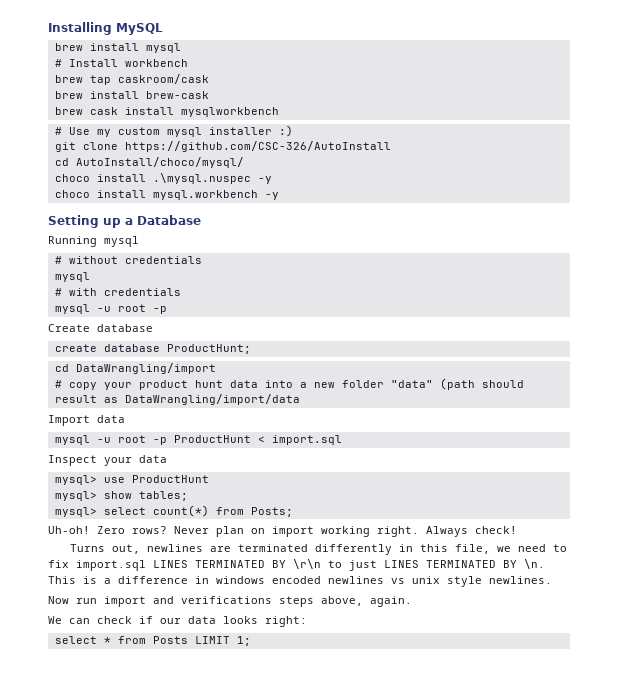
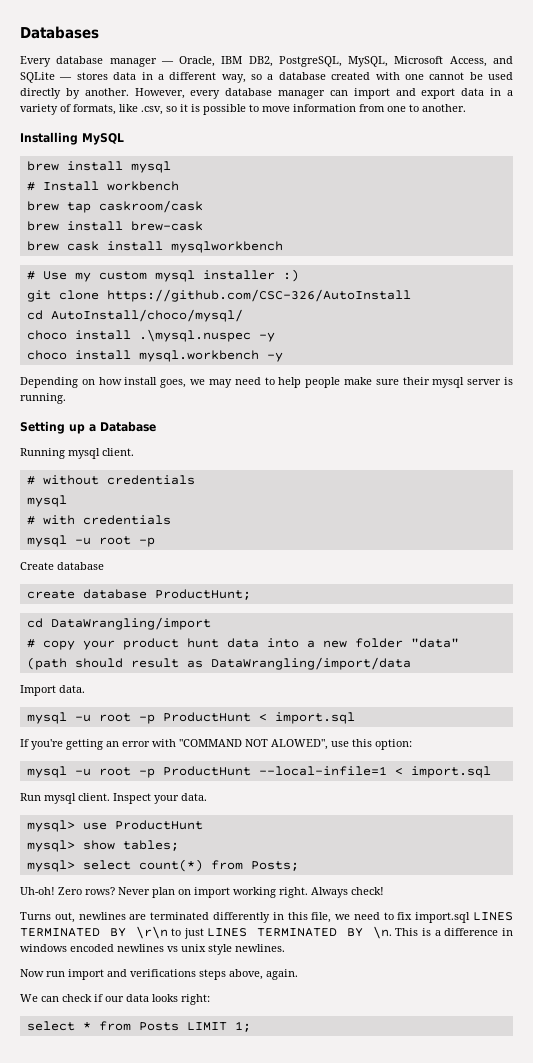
(48, 28) none -> [20,26,99,39] [20,56,513,67] [20,72,513,83] [20,88,514,99] [20,104,466,115] Databases // Every database manager — Oracle, IBM DB2, PostgreSQL, MySQL, Microsoft Access, and SQLite — stores data in a different way, so a database created with one cannot be used directly by another. However, every database manager can import and export data in a variety of formats, like .csv, so it is possible to move information from one to another. //
(279, 196) none -> [20,377,513,388] [20,393,66,404] // Depending on how install goes, we may need to help people make sure their mysql server is running.
(139, 241) none -> [102,448,134,456] client.
[97,415,125,423] data -> [59,685,85,693] data.
(342, 440) none -> [20,739,412,750] [26,766,491,778] [20,793,110,804] If you're getting an error with "COMMAND NOT ALOWED", use this option: // mysql -u root -p ProductHunt --local-infile=1 < import.sql // Run mysql client.
[139,455,167,463] data -> [181,793,207,801] data.

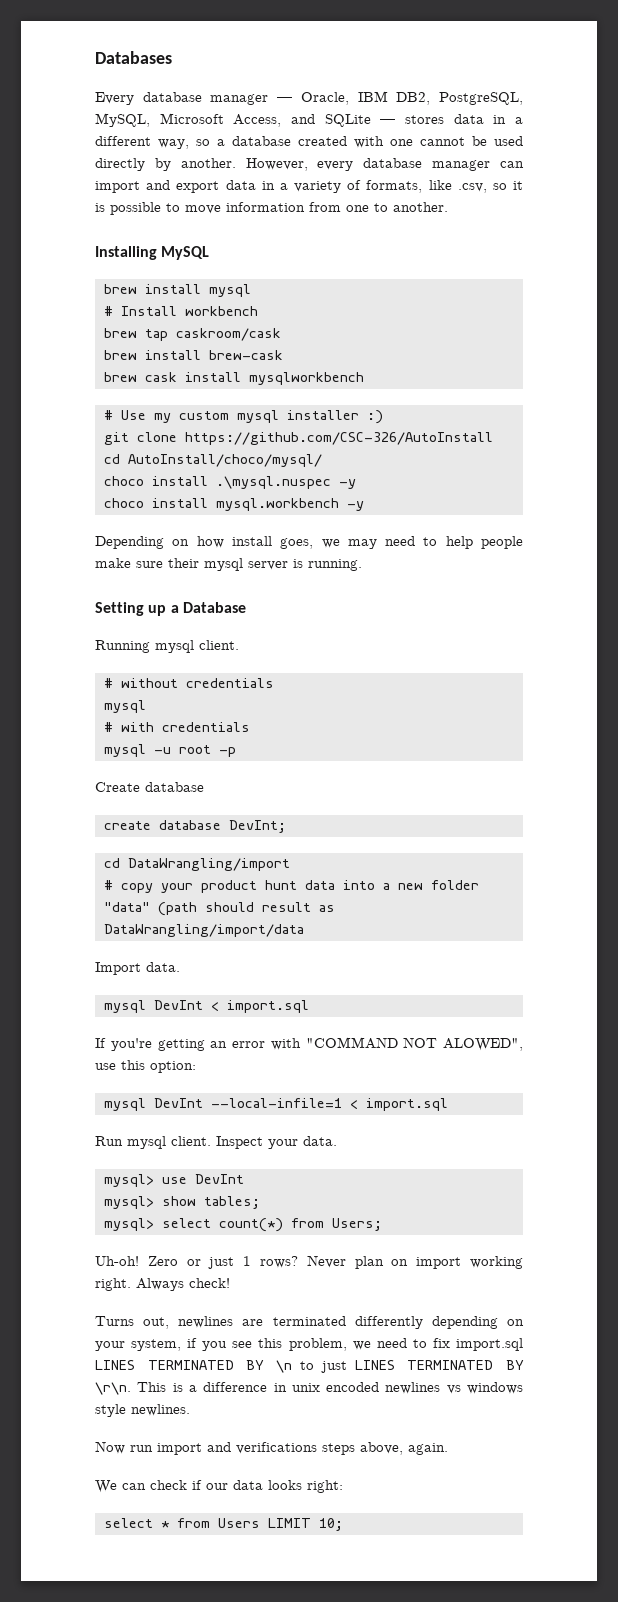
[154,589,251,600] ProductHunt; -> [228,820,286,833] DevInt;
[74,712,251,724] -u root -p ProductHunt -> [153,1000,203,1010] DevInt
[74,766,251,778] -u root -p ProductHunt -> [153,1098,203,1108] DevInt
[114,820,203,830] ProductHunt -> [194,1174,244,1184] DevInt
[250,861,299,871] Posts; -> [331,1218,382,1231] Users;
(82, 891) none -> [186,1256,252,1269] or just 1
[272,912,332,923] in this file, -> [431,1316,524,1329] [95,1338,347,1351] depending on your system, if you see this problem,
[135,926,168,939] \r\n -> [275,1360,292,1373] \n
[372,926,392,939] \n. -> [95,1382,131,1395] \r\n.
[20,944,67,952] windows -> [291,1383,320,1392] unix
[181,944,206,952] unix -> [467,1382,523,1394] windows
[138,1021,251,1032] Posts LIMIT 1; -> [217,1518,343,1531] Users LIMIT 10;

